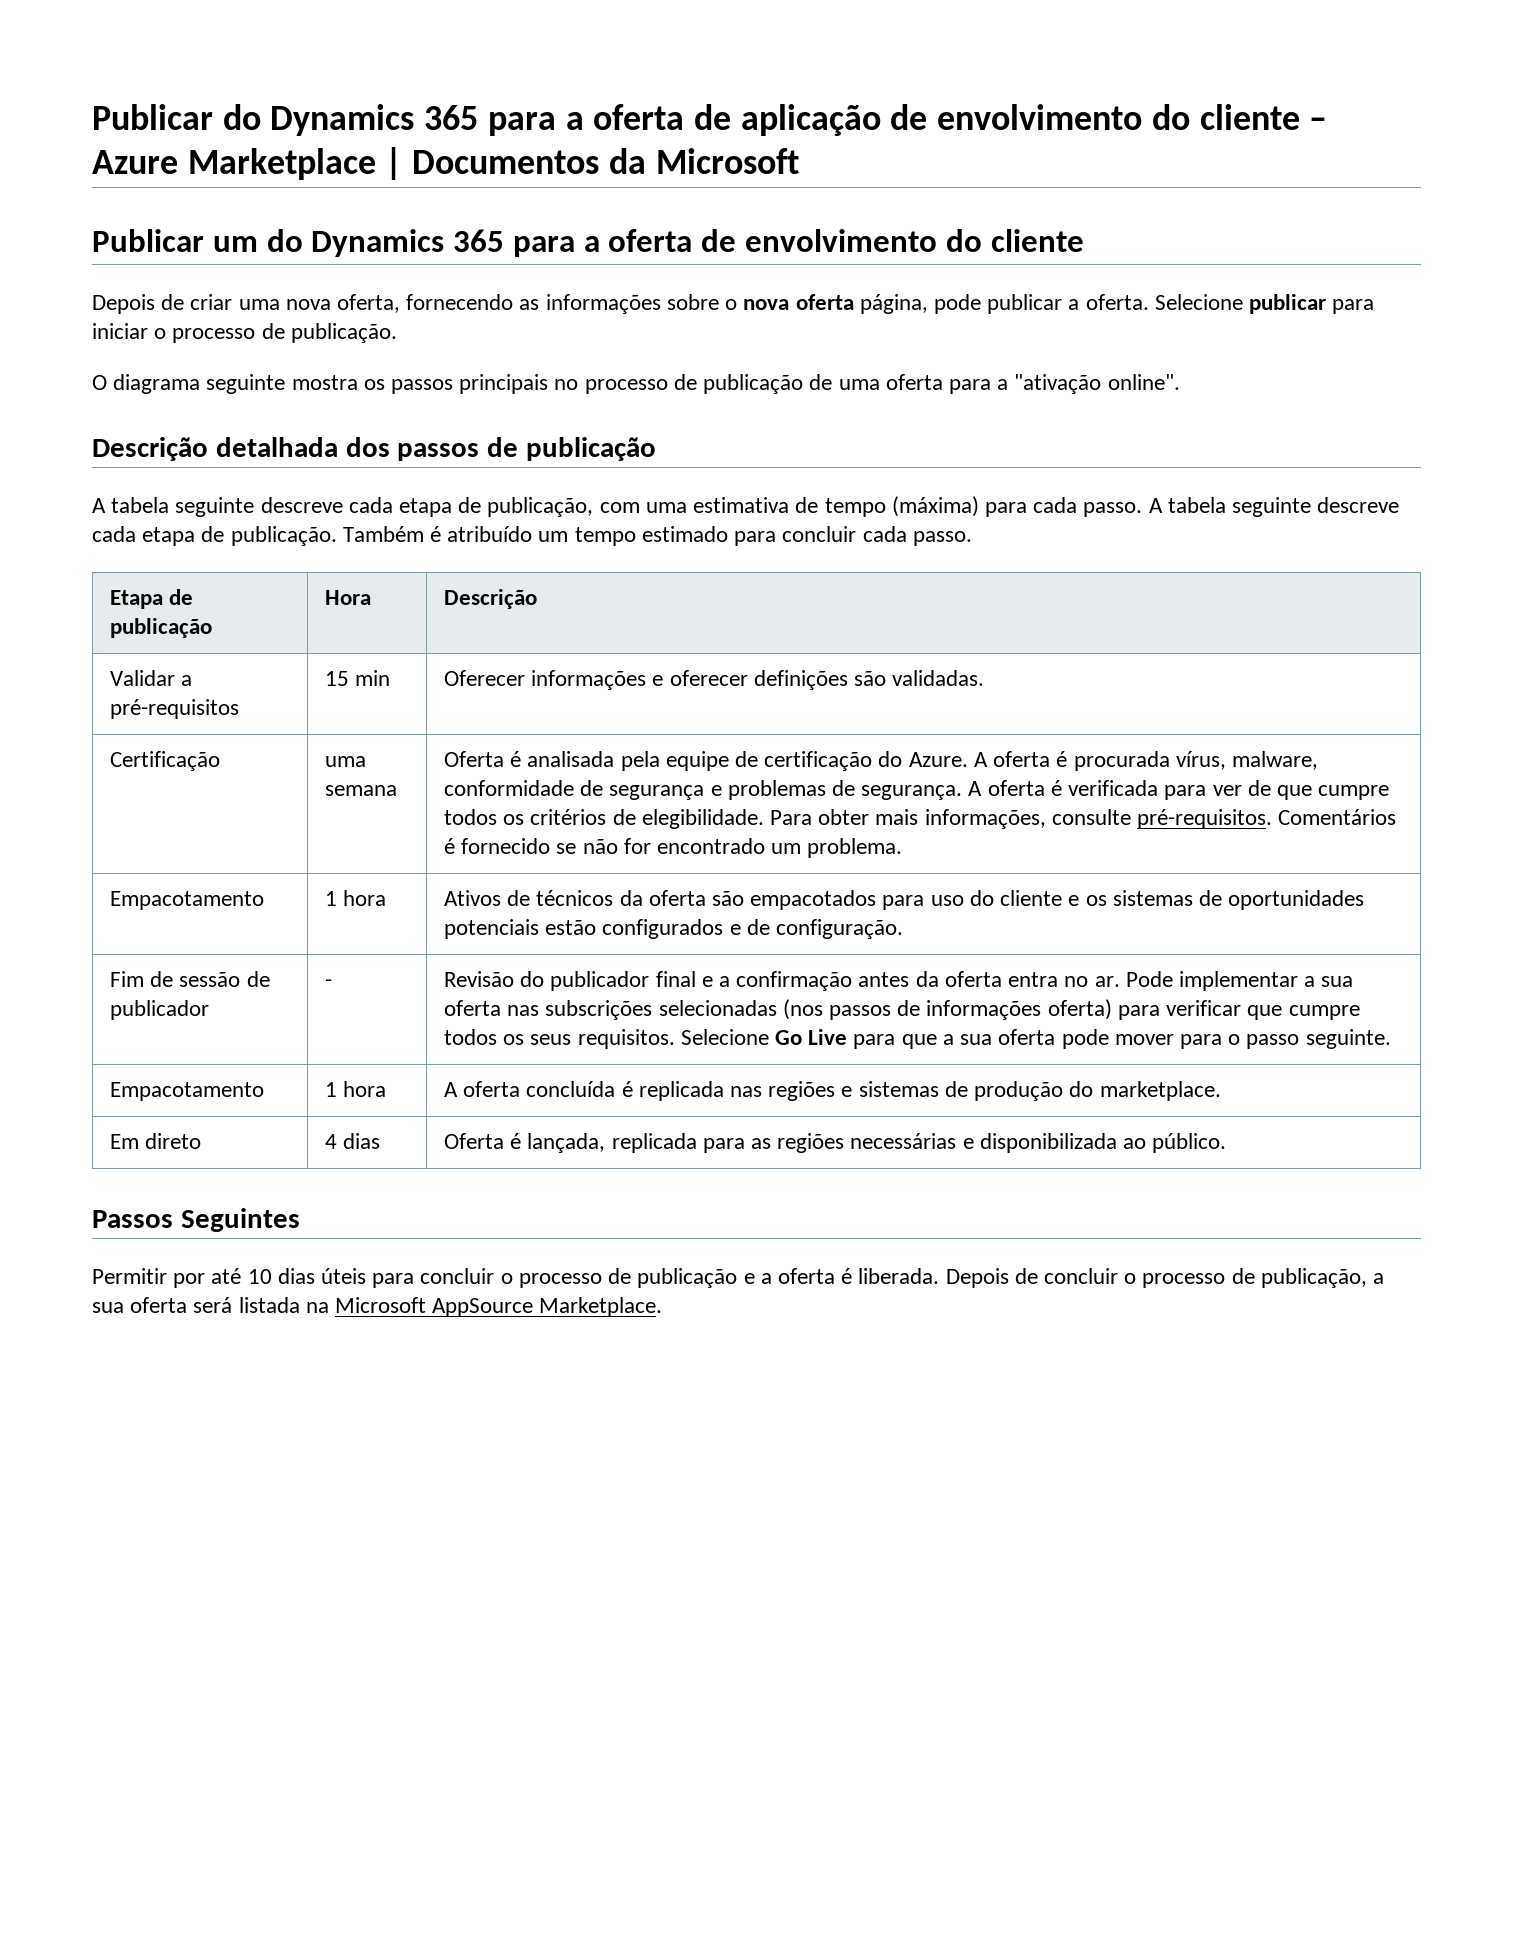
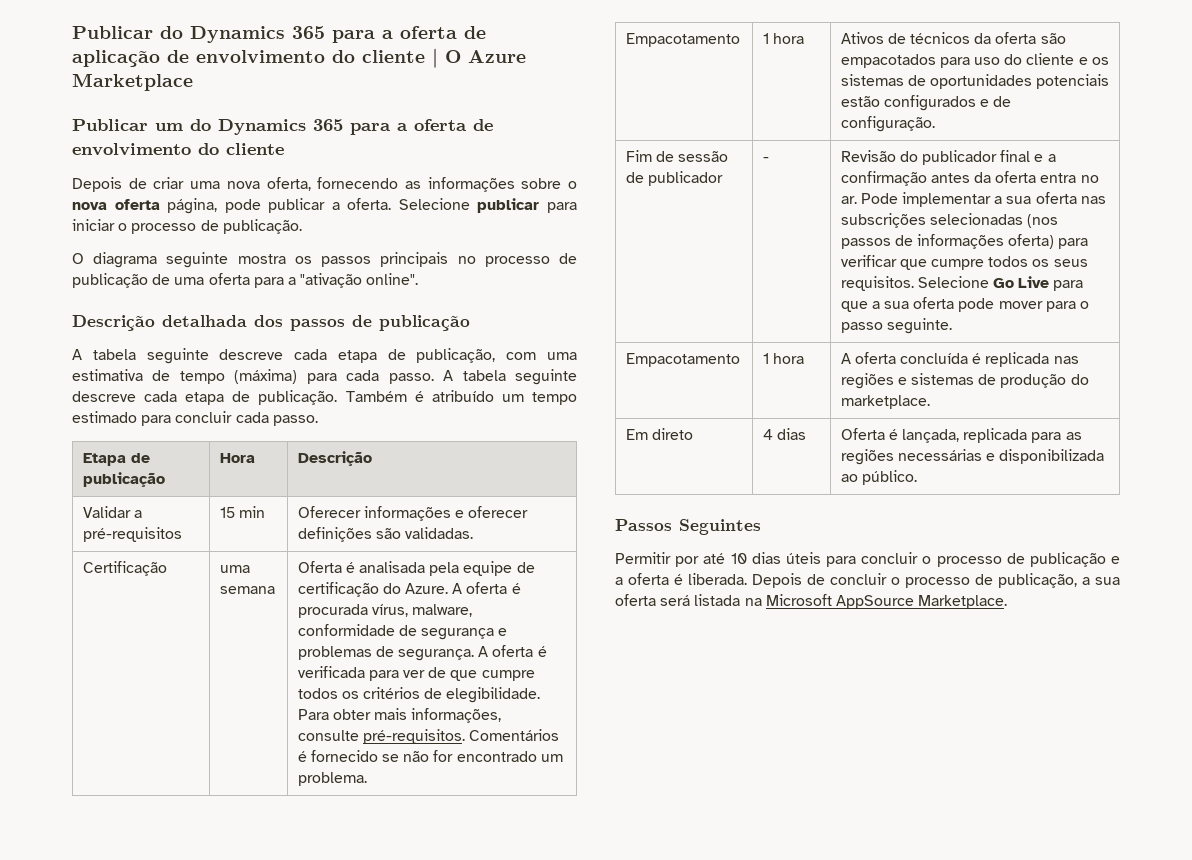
[1309,117,1328,130] – -> [432,48,461,68] | O
[385,147,799,180] | Documentos da Microsoft -> (193, 82) none

